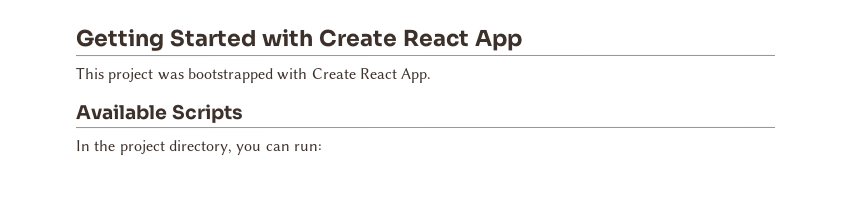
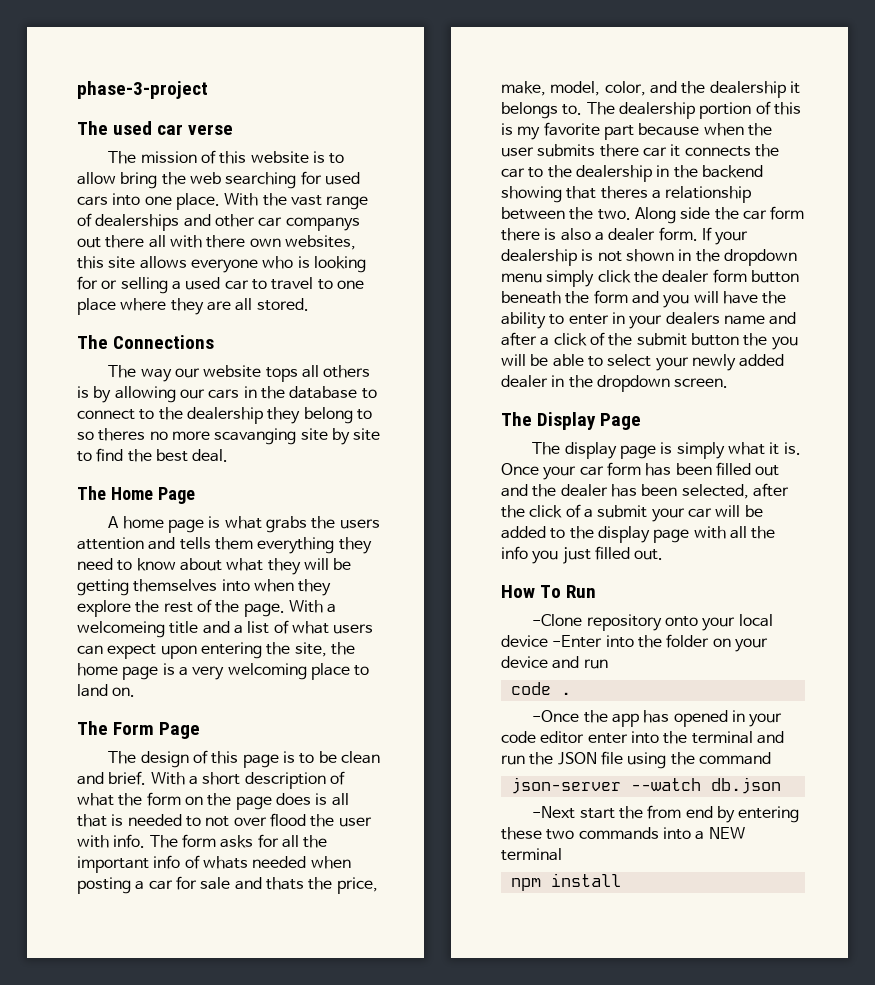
[75,28,522,52] [75,67,432,84] [75,104,245,124] [76,140,323,156] Getting Started with Create React App // This project was bootstrapped with Create React App. // Available Scripts // In the project directory, you can run: -> [77,81,208,99] [77,121,234,135] [108,150,345,164] [77,171,360,189] [77,193,369,210] [77,213,360,231] [77,235,356,250] [77,256,366,273] [77,276,364,294] [77,298,309,315] [77,335,215,349] [108,365,371,382] [77,386,377,403] [77,407,372,424] [77,428,381,445] [77,448,229,462] [77,486,195,504] [108,516,380,533] [77,537,372,554] [77,558,352,575] [77,579,332,596] [77,599,337,617] [77,620,374,638] [77,642,355,659] [77,663,370,680] [77,684,136,697] [77,721,201,739] [108,750,380,768] [77,771,345,789] [77,792,349,810] [77,813,372,827] [77,834,328,848] [77,855,351,873] [77,876,378,894] [501,81,800,98] [501,101,801,119] [501,122,772,140] [501,144,779,157] [501,165,763,182] [501,186,752,203] [501,206,805,224] [501,227,749,245] [501,249,797,266] [501,269,799,287] [501,290,787,308] [501,312,797,329] [501,332,798,350] [501,354,785,371] [501,375,729,392] [501,412,642,430] [532,442,801,459] [501,462,780,480] [501,483,789,499] [501,504,763,522] [501,526,776,543] [501,546,664,564] [501,585,597,598] [532,614,773,631] [501,634,768,652] [501,656,608,669] [510,682,571,695] [532,710,783,727] [501,731,784,744] [501,751,771,769] [510,777,781,794] [532,805,800,823] [501,827,745,840] [501,848,562,861] [510,873,621,891] phase-3-project // The used car verse // The mission of this website is to allow bring the web searching for used cars into one place. With the vast range of dealerships and other car companys out there all with there own websites, this site allows everyone who is looking for or selling a used car to travel to one place where they are all stored. // The Connections // The way our website tops all others is by allowing our cars in the database to connect to the dealership they belong to so theres no more scavanging site by site to find the best deal. // The Home Page // A home page is what grabs the users attention and tells them everything they need to know about what they will be getting themselves into when they explore the rest of the page. With a welcomeing title and a list of what users can expect upon entering the site, the home page is a very welcoming place to land on. // The Form Page // The design of this page is to be clean and brief. With a short description of what the form on the page does is all that is needed to not over flood the user with info. The form asks for all the important info of whats needed when posting a car for sale and thats the price, make, model, color, and the dealership it belongs to. The dealership portion of this is my favorite part because when the user submits there car it connects the car to the dealership in the backend showing that theres a relationship between the two. Along side the car form there is also a dealer form. If your dealership is not shown in the dropdown menu simply click the dealer form button beneath the form and you will have the ability to enter in your dealers name and after a click of the submit button the you will be able to select your newly added dealer in the dropdown screen. // The Display Page // The display page is simply what it is. Once your car form has been filled out and the dealer has been selected, after the click of a submit your car will be added to the display page with all the info you just filled out. // How To Run // -Clone repository onto your local device -Enter into the folder on your device and run // code . // -Once the app has opened in your code editor enter into the terminal and run the JSON file using the command // json-server --watch db.json // -Next start the from end by entering these two commands into a NEW terminal // npm install

